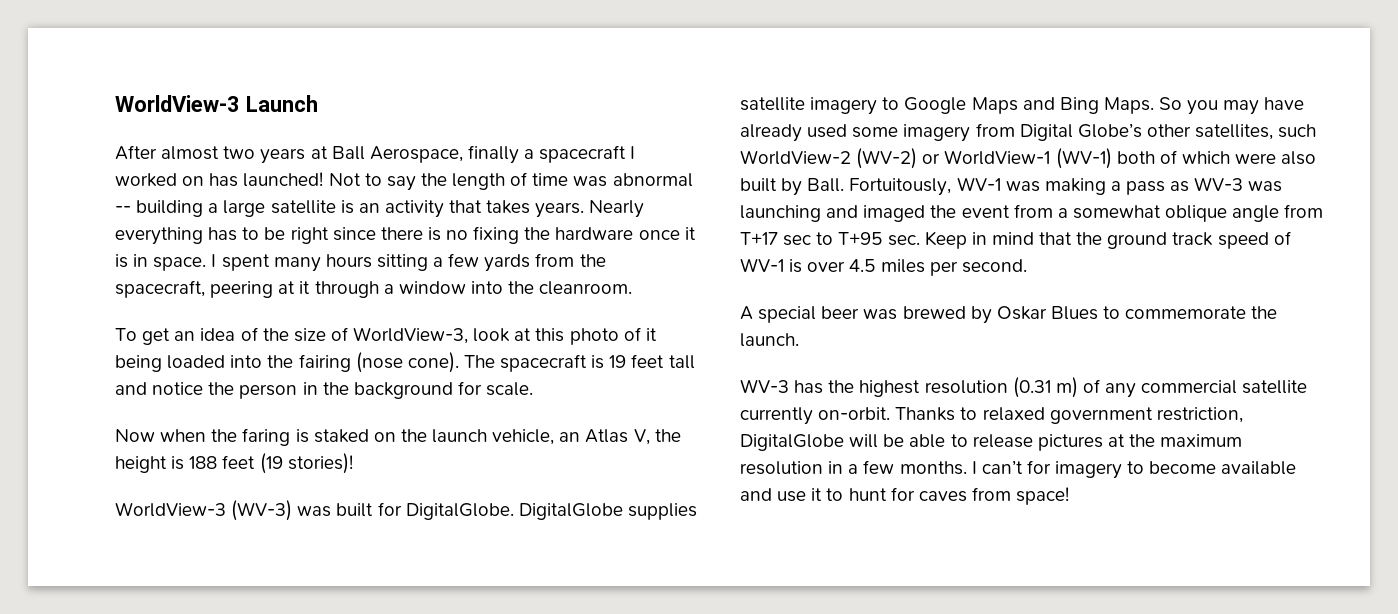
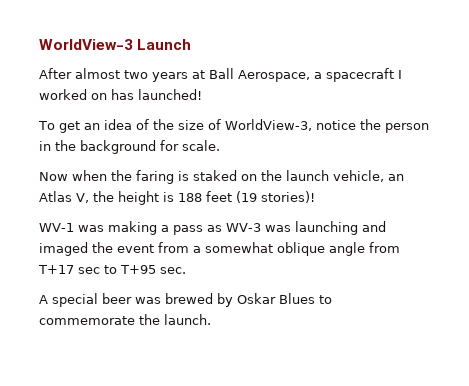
[467,145,519,164] finally -> (310, 76) none
[328,172,693,191] [115,200,645,218] [115,226,696,245] [115,253,606,272] [115,280,633,298] Not to say the length of time was abnormal -- building a large satellite is an activity that takes years. Nearly everything has to be right since there is no fixing the hardware once it is in space. I spent many hours sitting a few yards from the spacecraft, peering at it through a window into the cleanroom. -> (202, 94) none
[473,327,657,345] [115,352,695,373] [115,382,147,395] look at this photo of it being loaded into the fairing (nose cone). The spacecraft is 19 feet tall and -> (312, 125) none
[115,500,697,521] [740,97,1305,115] [740,123,1317,142] [740,148,1317,169] [740,178,952,196] WorldView-3 (WV-3) was built for DigitalGlobe. DigitalGlobe supplies satellite imagery to Google Maps and Bing Maps. So you may have already used some imagery from Digital Globe’s other satellites, such WorldView-2 (WV-2) or WorldView-1 (WV-1) both of which were also built by Ball. Fortuitously, -> (315, 197) none
[924,231,1291,249] [740,258,1027,276] Keep in mind that the ground track speed of WV-1 is over 4.5 miles per second. -> (186, 270) none
[740,377,1308,398] [740,407,1243,425] [740,434,1243,451] [740,460,1297,479] [740,487,1070,505] // WV-3 has the highest resolution (0.31 m) of any commercial satellite currently on-orbit. Thanks to relaxed government restriction, DigitalGlobe will be able to release pictures at the maximum resolution in a few months. I can’t for imagery to become available and use it to hunt for caves from space! -> (211, 319) none

